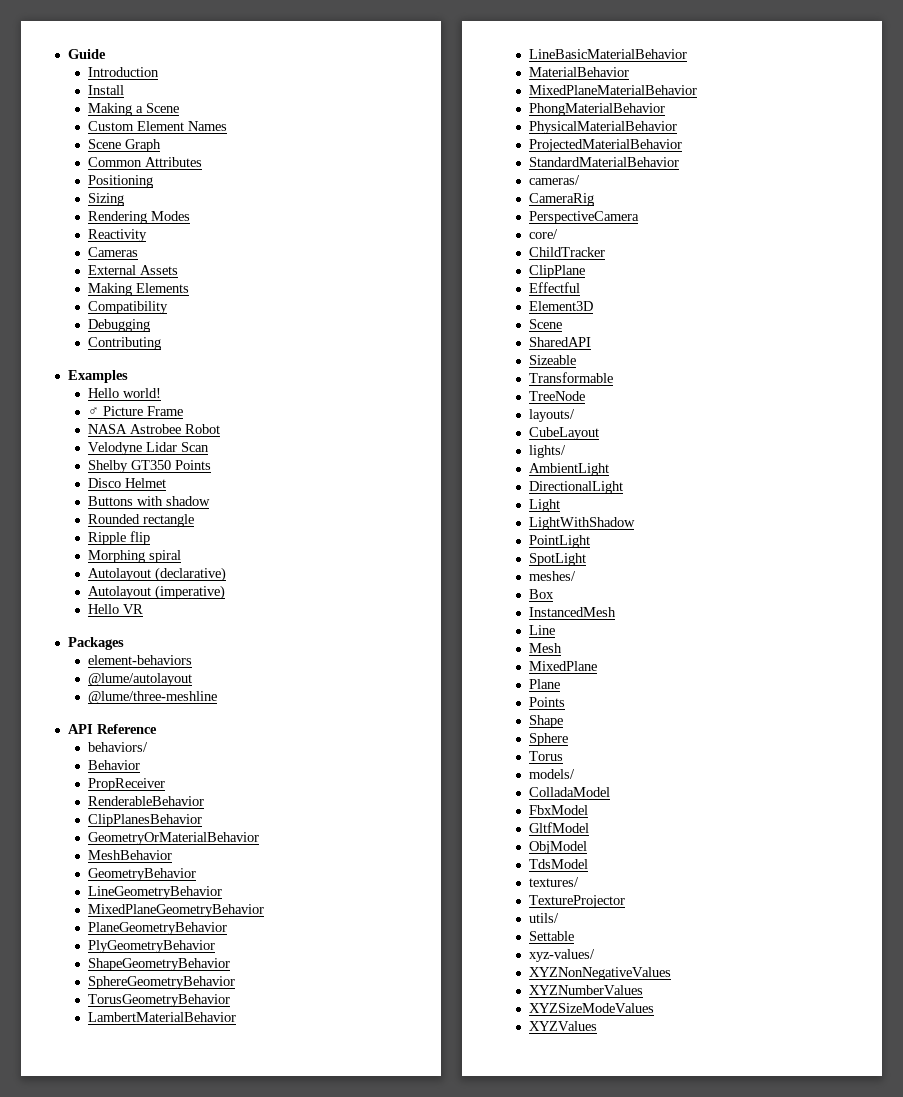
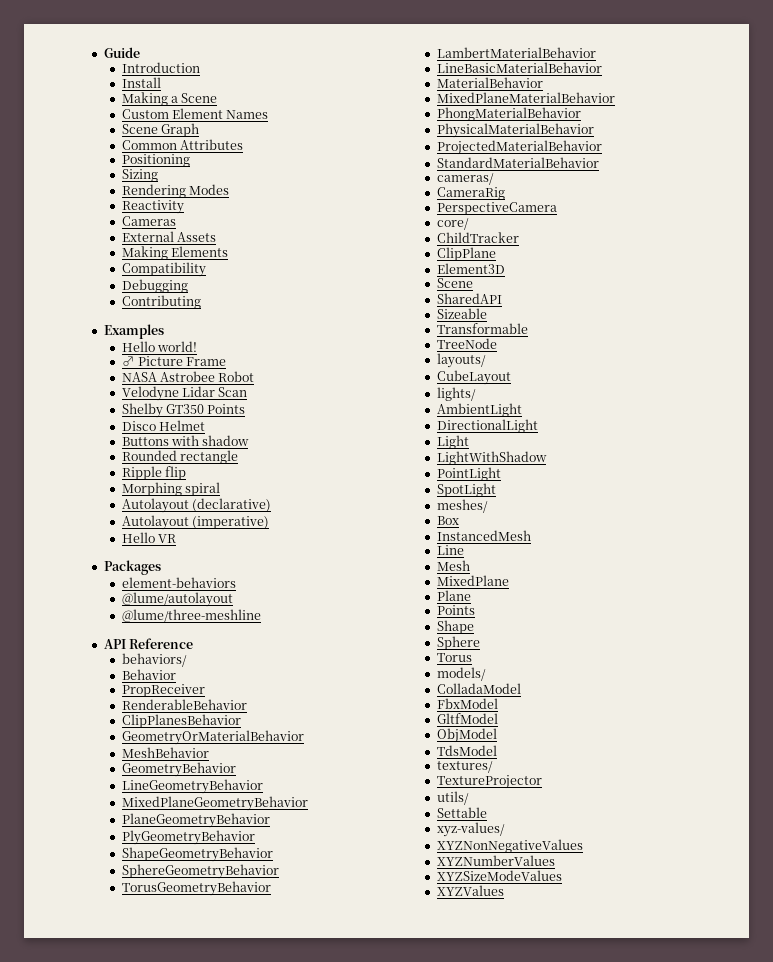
[528,282,580,293] // Effectful -> (496, 254) none

